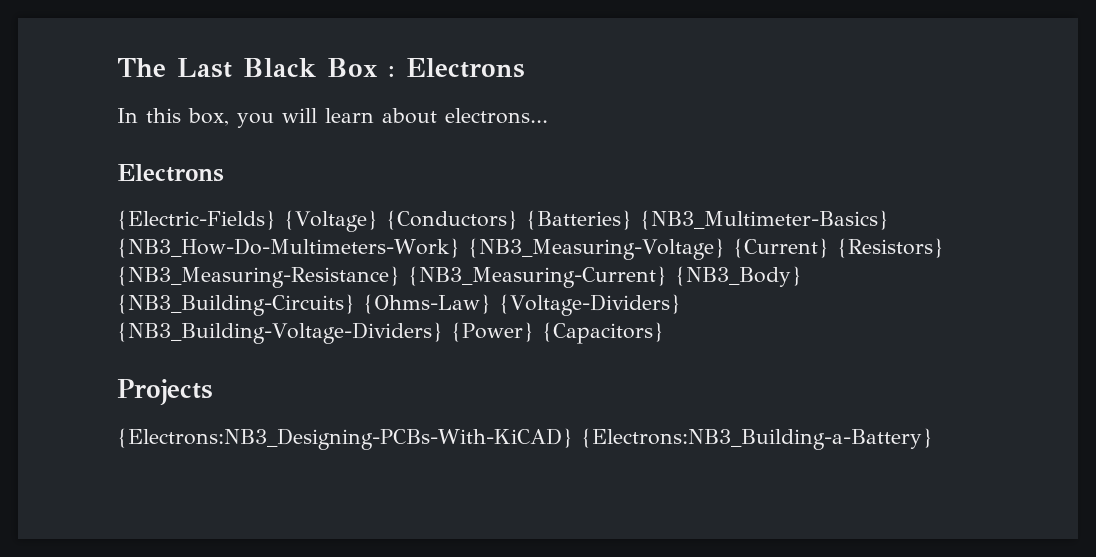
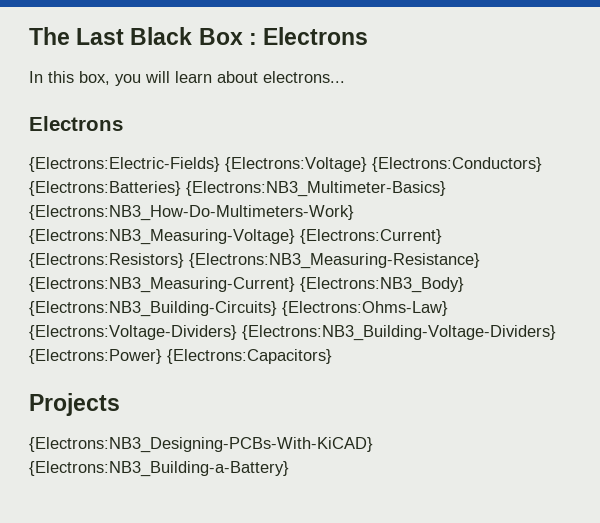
[117,210,889,232] [117,238,944,260] [117,266,802,288] [117,294,681,316] [117,322,664,344] {Electric-Fields} {Voltage} {Conductors} {Batteries} {NB3_Multimeter-Basics} {NB3_How-Do-Multimeters-Work} {NB3_Measuring-Voltage} {Current} {Resistors} {NB3_Measuring-Resistance} {NB3_Measuring-Current} {NB3_Body} {NB3_Building-Circuits} {Ohms-Law} {Voltage-Dividers} {NB3_Building-Voltage-Dividers} {Power} {Capacitors} -> [29,157,542,172] [29,181,446,197] [29,205,354,221] [29,229,442,245] [29,253,480,269] [29,277,464,293] [29,301,448,317] [29,325,556,341] [29,349,332,364] {Electrons:Electric-Fields} {Electrons:Voltage} {Electrons:Conductors} {Electrons:Batteries} {Electrons:NB3_Multimeter-Basics} {Electrons:NB3_How-Do-Multimeters-Work} {Electrons:NB3_Measuring-Voltage} {Electrons:Current} {Electrons:Resistors} {Electrons:NB3_Measuring-Resistance} {Electrons:NB3_Measuring-Current} {Electrons:NB3_Body} {Electrons:NB3_Building-Circuits} {Electrons:Ohms-Law} {Electrons:Voltage-Dividers} {Electrons:NB3_Building-Voltage-Dividers} {Electrons:Power} {Electrons:Capacitors}

